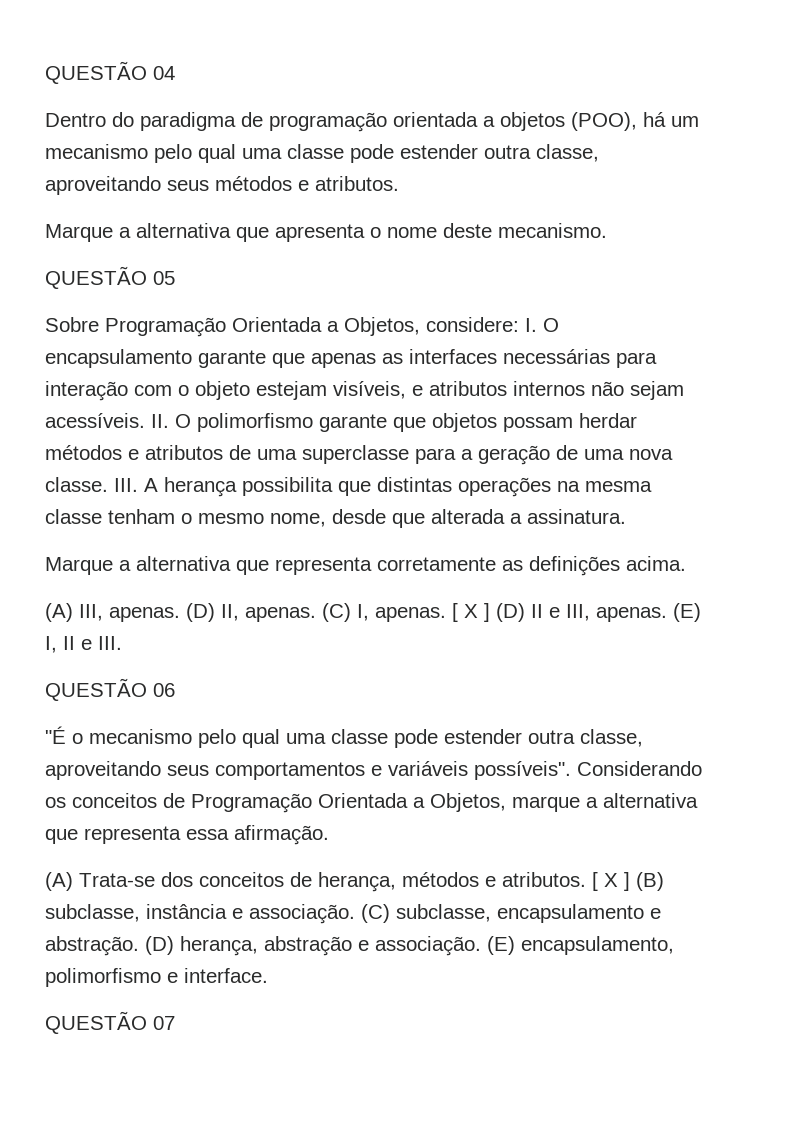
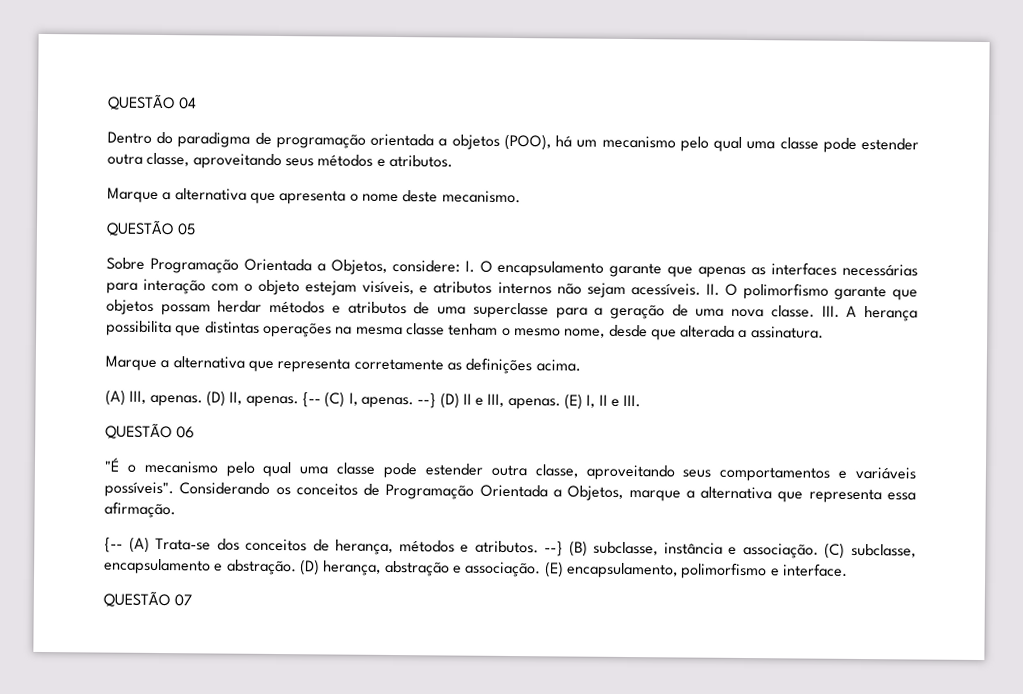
(316, 614) none -> [301,392,321,408] {--
[452,603,490,622] [ X ] -> [417,393,437,409] --}
(329, 835) none -> [104,537,123,553] {--
[592,872,630,891] [ X ] -> [544,541,564,557] --}

